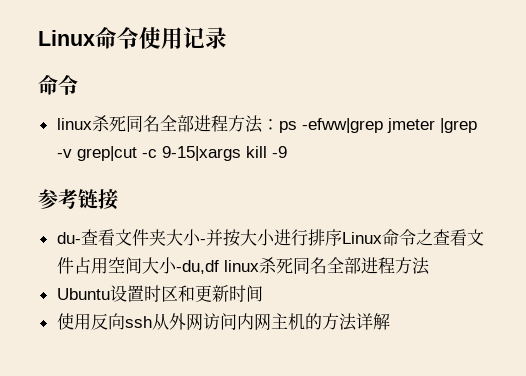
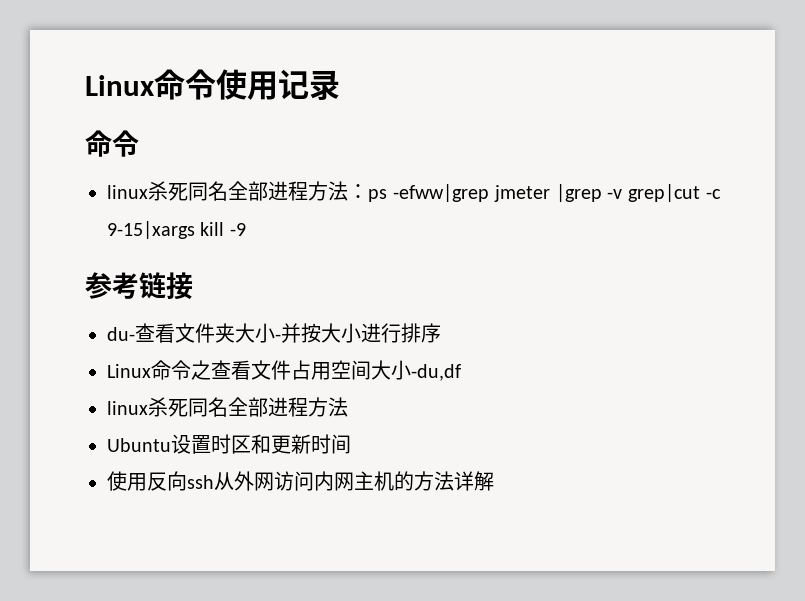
(342, 237) none -> (441, 333) //
(219, 267) none -> (461, 372) //

